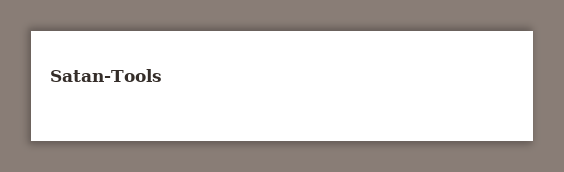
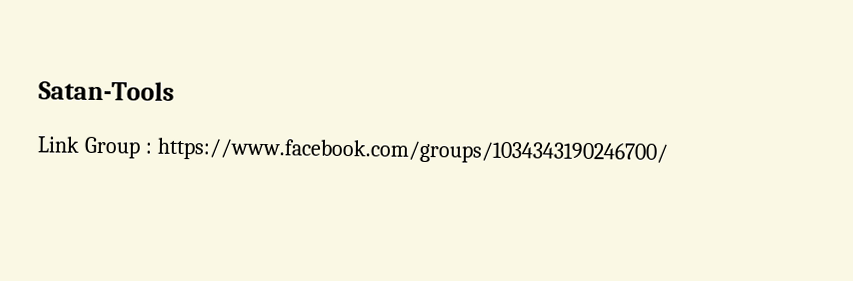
(162, 75) none -> [37,136,668,165] // Link Group : https://www.facebook.com/groups/1034343190246700/

